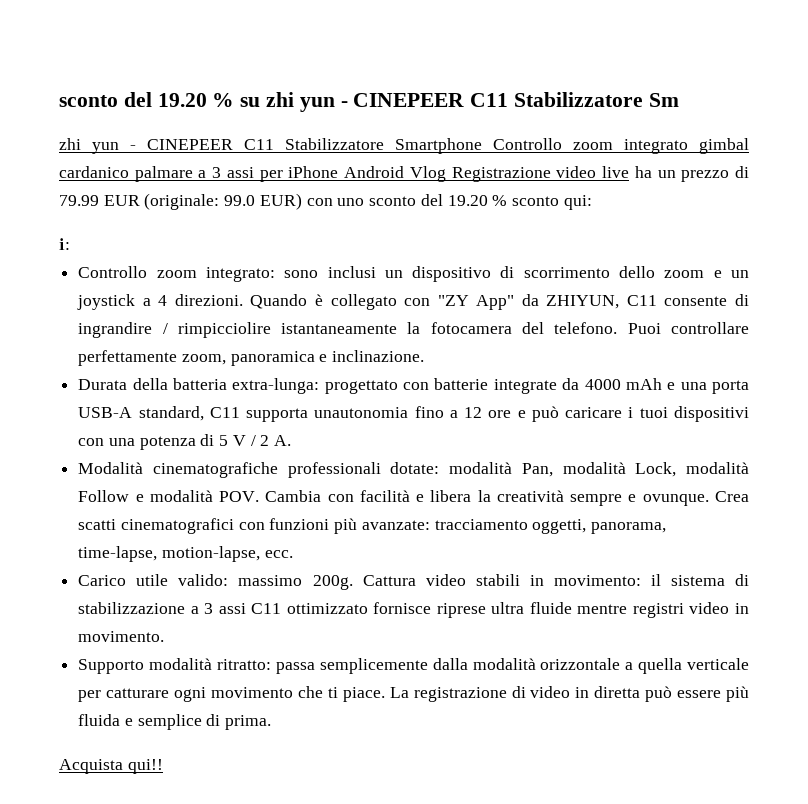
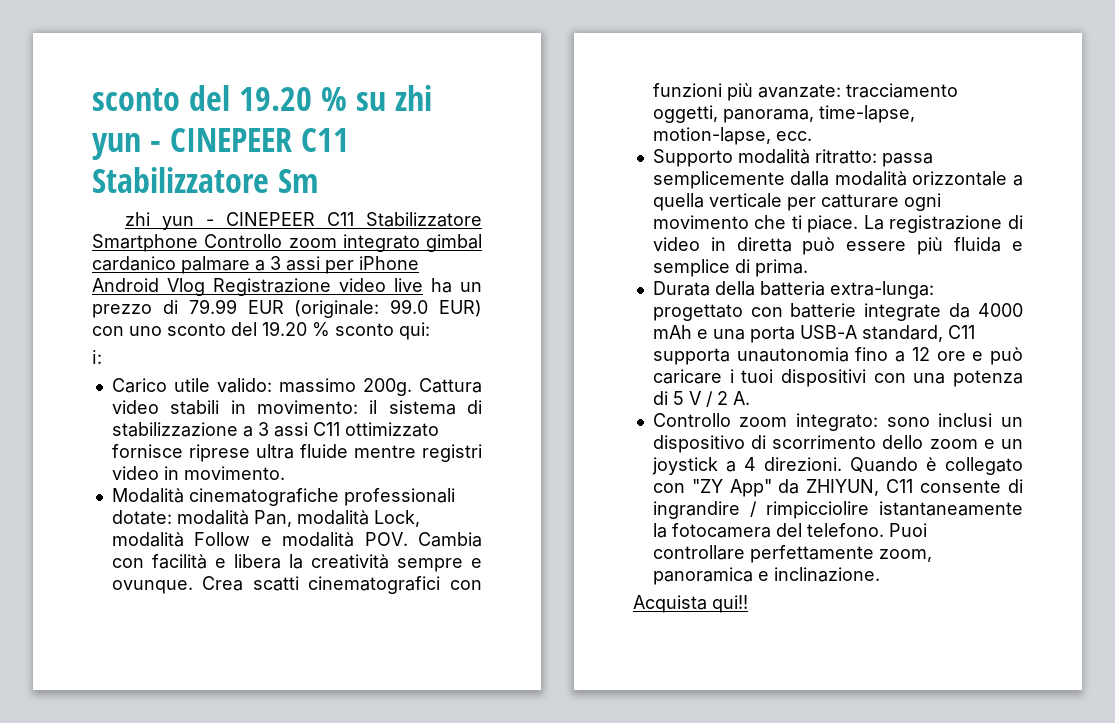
(70, 244) none -> [111,378,482,396] [111,400,482,415] [111,422,439,437] [111,444,482,462] [111,466,285,480] [111,488,455,506] [111,510,420,527] [111,532,482,547] [111,554,482,572] [111,576,482,594] [652,83,958,101] [652,105,915,123] [652,127,812,145] [652,149,933,167] [652,171,1023,189] [652,193,941,211] [652,215,1023,233] [652,237,1023,255] [652,259,808,277] [652,281,934,299] [652,303,1023,321] [652,325,975,343] [652,347,1023,365] [652,369,1023,387] [652,391,750,407] // Carico utile valido: massimo 200g. Cattura video stabili in movimento: il sistema di stabilizzazione a 3 assi C11 ottimizzato fornisce riprese ultra fluide mentre registri video in movimento. // Modalità cinematografiche professionali dotate: modalità Pan, modalità Lock, modalità Follow e modalità POV. Cambia con facilità e libera la creatività sempre e ovunque. Crea scatti cinematografici con funzioni più avanzate: tracciamento oggetti, panorama, time-lapse, motion-lapse, ecc. // Supporto modalità ritratto: passa semplicemente dalla modalità orizzontale a quella verticale per catturare ogni movimento che ti piace. La registrazione di video in diretta può essere più fluida e semplice di prima. // Durata della batteria extra-lunga: progettato con batterie integrate da 4000 mAh e una porta USB-A standard, C11 supporta unautonomia fino a 12 ore e può caricare i tuoi dispositivi con una potenza di 5 V / 2 A.
[78,378,750,394] [78,406,749,422] [78,434,292,450] [78,462,749,478] [78,490,749,506] [78,518,667,534] [78,546,293,562] [78,574,749,590] [78,602,749,618] [78,631,165,642] [78,658,749,674] [78,686,749,702] [78,714,272,730] // Durata della batteria extra-lunga: progettato con batterie integrate da 4000 mAh e una porta USB-A standard, C11 supporta unautonomia fino a 12 ore e può caricare i tuoi dispositivi con una potenza di 5 V / 2 A. // Modalità cinematografiche professionali dotate: modalità Pan, modalità Lock, modalità Follow e modalità POV. Cambia con facilità e libera la creatività sempre e ovunque. Crea scatti cinematografici con funzioni più avanzate: tracciamento oggetti, panorama, time-lapse, motion-lapse, ecc. // Carico utile valido: massimo 200g. Cattura video stabili in movimento: il sistema di stabilizzazione a 3 assi C11 ottimizzato fornisce riprese ultra fluide mentre registri video in movimento. // Supporto modalità ritratto: passa semplicemente dalla modalità orizzontale a quella verticale per catturare ogni movimento che ti piace. La registrazione di video in diretta può essere più fluida e semplice di prima. -> (880, 574) none

